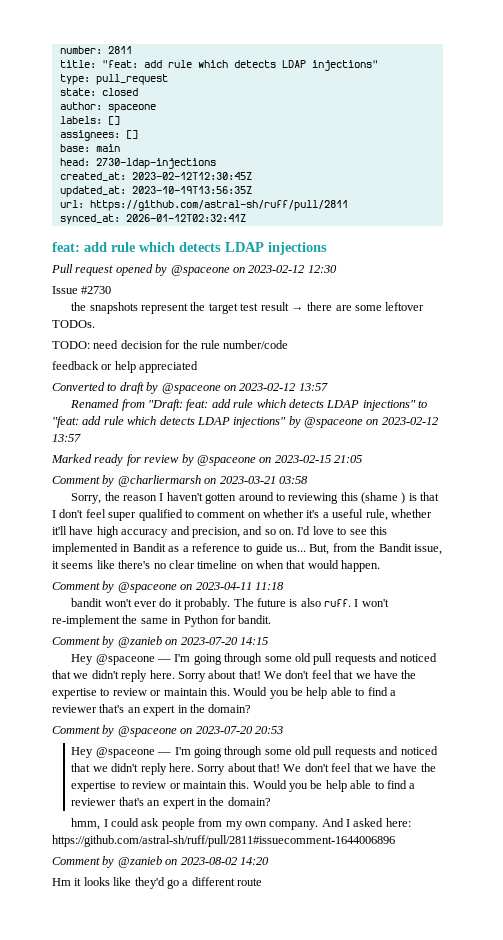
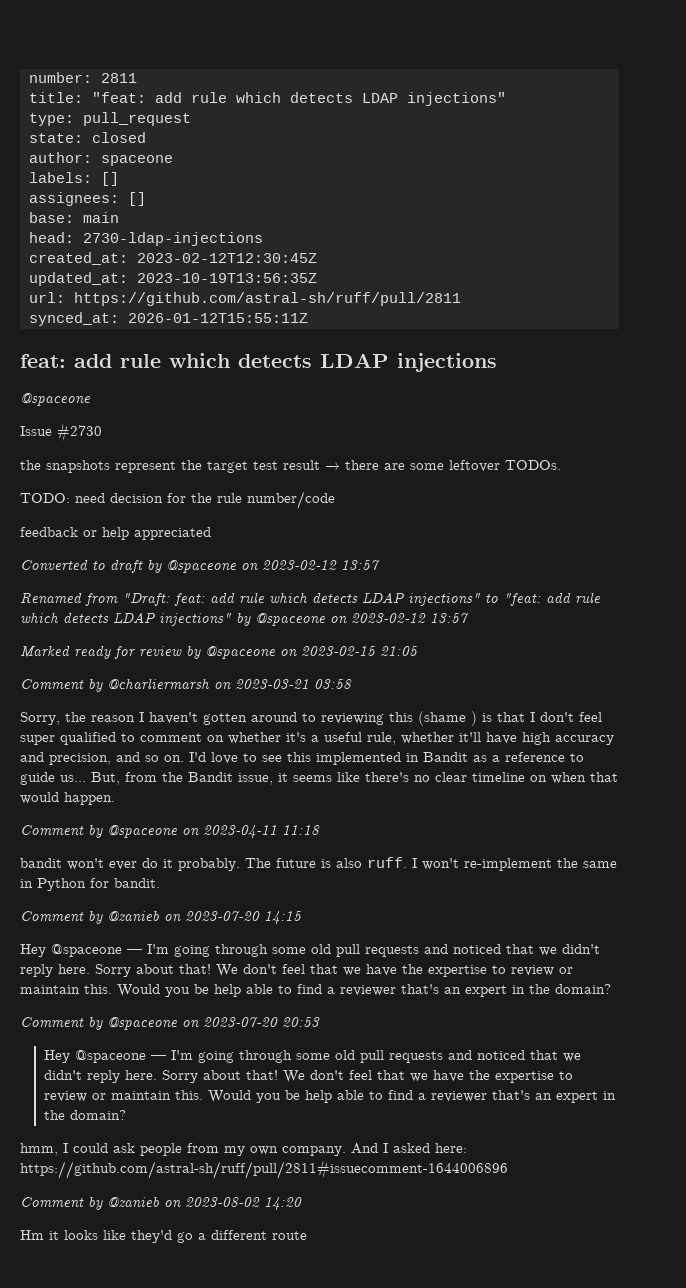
[125,214,246,222] 2026-01-12T02:32:41Z -> [127,313,308,323] 2026-01-12T15:55:11Z
[51,264,337,276] Pull request opened by @spaceone on 2023-02-12 12:30 -> [20,393,91,406] @spaceone

